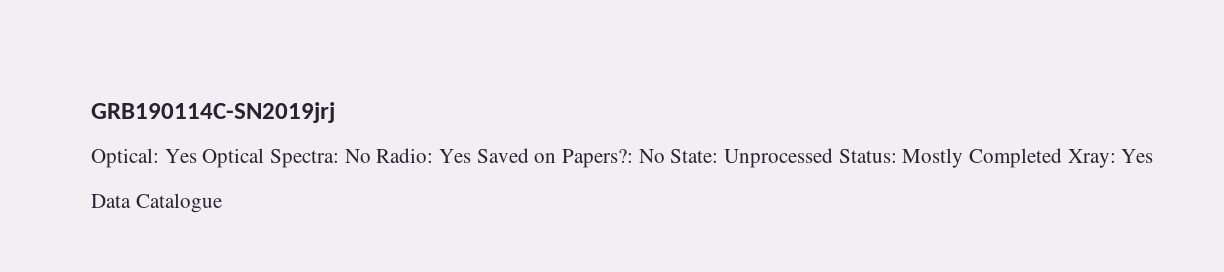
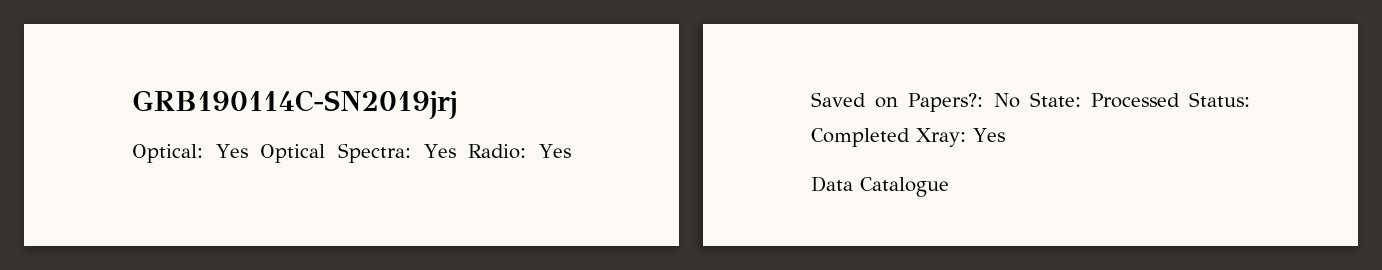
[344,149,371,163] No -> [423,144,456,158] Yes
[724,148,964,168] Unprocessed Status: Mostly -> [1090,92,1250,108] Processed Status:

